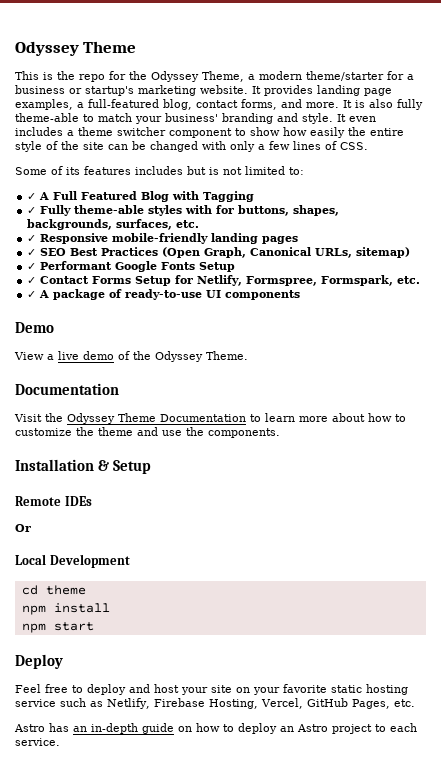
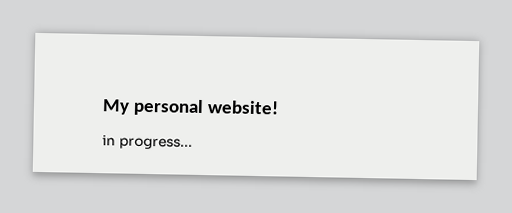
[15,41,137,56] [15,71,414,82] [15,85,392,96] [15,99,423,110] [15,113,376,124] [15,127,404,138] [15,141,368,152] [15,166,304,175] [27,191,255,202] [27,205,340,216] [27,219,200,230] [27,233,299,244] [27,247,411,258] [27,261,236,272] [27,275,421,286] [27,289,301,300] [15,322,54,333] [14,351,248,362] [15,383,119,395] [14,413,406,424] [15,427,280,438] [15,459,152,474] [15,496,92,506] [15,524,31,532] [15,554,130,568] [21,585,86,595] [21,603,110,615] [21,622,94,633] [15,654,63,669] [15,684,408,695] [15,698,415,709] [14,723,417,734] [15,738,60,746] Odyssey Theme // This is the repo for the Odyssey Theme, a modern theme/starter for a business or startup's marketing website. It provides landing page examples, a full-featured blog, contact forms, and more. It is also fully theme-able to match your business' branding and style. It even includes a theme switcher component to show how easily the entire style of the site can be changed with only a few lines of CSS. // Some of its features includes but is not limited to: // ✓ A Full Featured Blog with Tagging // ✓ Fully theme-able styles with for buttons, shapes, backgrounds, surfaces, etc. // ✓ Responsive mobile-friendly landing pages // ✓ SEO Best Practices (Open Graph, Canonical URLs, sitemap) // ✓ Performant Google Fonts Setup // ✓ Contact Forms Setup for Netlify, Formspree, Formspark, etc. // ✓ A package of ready-to-use UI components // Demo // View a live demo of the Odyssey Theme. // Documentation // Visit the Odyssey Theme Documentation to learn more about how to customize the theme and use the components. // Installation & Setup // Remote IDEs // Or // Local Development // cd theme // npm install // npm start // Deploy // Feel free to deploy and host your site on your favorite static hosting service such as Netlify, Firebase Hosting, Vercel, GitHub Pages, etc. // Astro has an in-depth guide on how to deploy an Astro project to each service. -> [102,98,280,117] [102,135,193,150] My personal website! // in progress...

